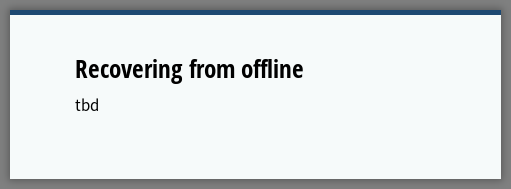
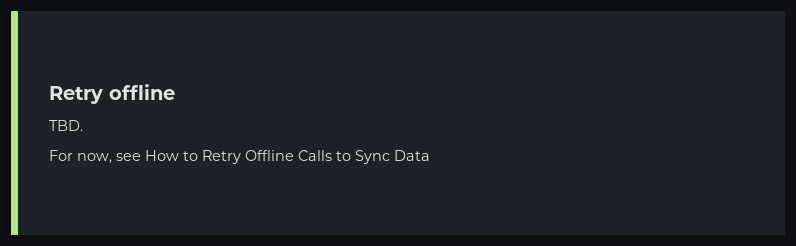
[75,59,235,84] Recovering from -> [49,86,103,104] Retry
[75,98,99,111] tbd -> [49,120,83,131] [49,150,430,164] TBD. // For now, see How to Retry Offline Calls to Sync Data

